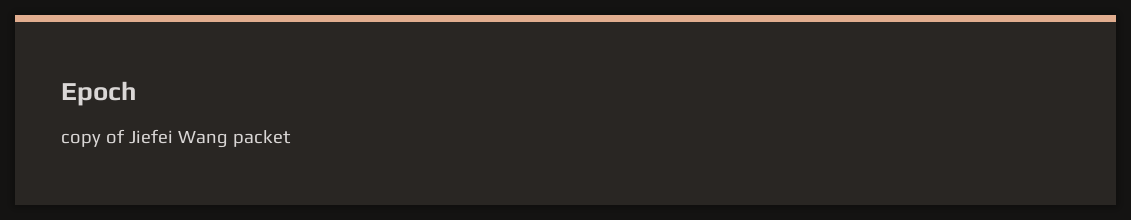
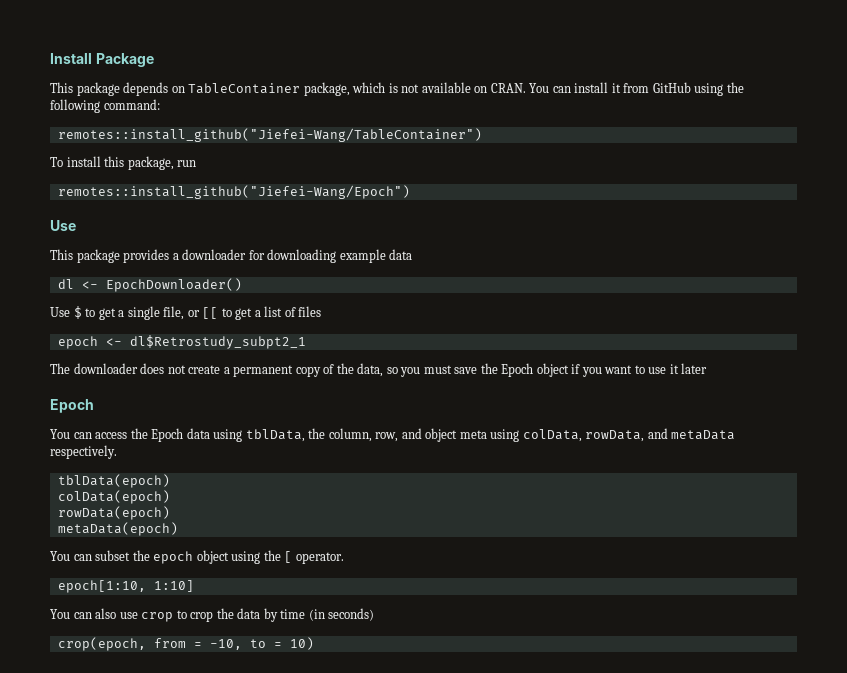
[61,81,136,106] [61,129,291,148] Epoch // copy of Jiefei Wang packet -> [50,53,154,67] [50,82,744,96] [50,99,160,113] [57,128,482,142] [50,156,197,170] [57,185,410,199] [50,220,76,231] [50,249,413,263] [57,278,242,292] [50,306,322,320] [57,335,306,349] [50,363,708,377] [50,399,94,413] [50,428,736,442] [50,445,117,459] [57,474,170,488] [57,490,170,504] [57,506,170,520] [57,522,178,536] [50,550,344,564] [57,580,194,593] [50,608,375,622] [57,637,314,651] Install Package // This package depends on TableContainer package, which is not available on CRAN. You can install it from GitHub using the following command: // remotes::install_github("Jiefei-Wang/TableContainer") // To install this package, run // remotes::install_github("Jiefei-Wang/Epoch") // Use // This package provides a downloader for downloading example data // dl <- EpochDownloader() // Use $ to get a single file, or [[ to get a list of files // epoch <- dl$Retrostudy_subpt2_1 // The downloader does not create a permanent copy of the data, so you must save the Epoch object if you want to use it later // Epoch // You can access the Epoch data using tblData, the column, row, and object meta using colData, rowData, and metaData respectively. // tblData(epoch) // colData(epoch) // rowData(epoch) // metaData(epoch) // You can subset the epoch object using the [ operator. // epoch[1:10, 1:10] // You can also use crop to crop the data by time (in seconds) // crop(epoch, from = -10, to = 10)

